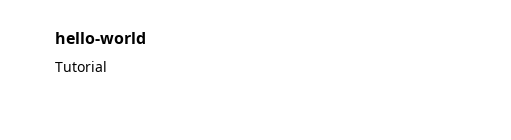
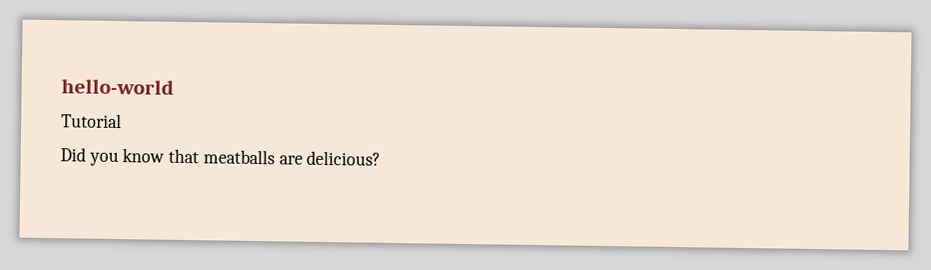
(107, 66) none -> [60,147,382,167] // Did you know that meatballs are delicious?

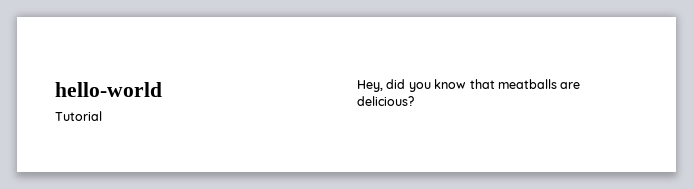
[60,147,86,162] Did -> [357,79,406,92] Hey, did

